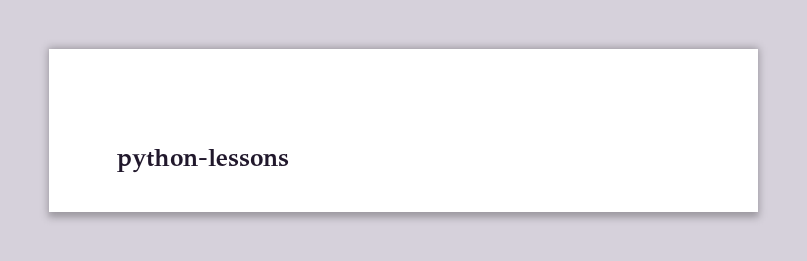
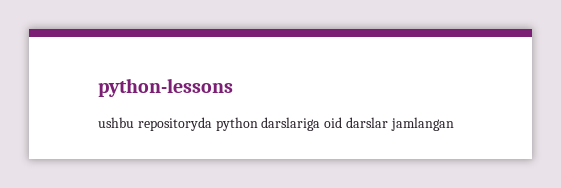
(289, 161) none -> [98,117,454,131] // ushbu repositoryda python darslariga oid darslar jamlangan

